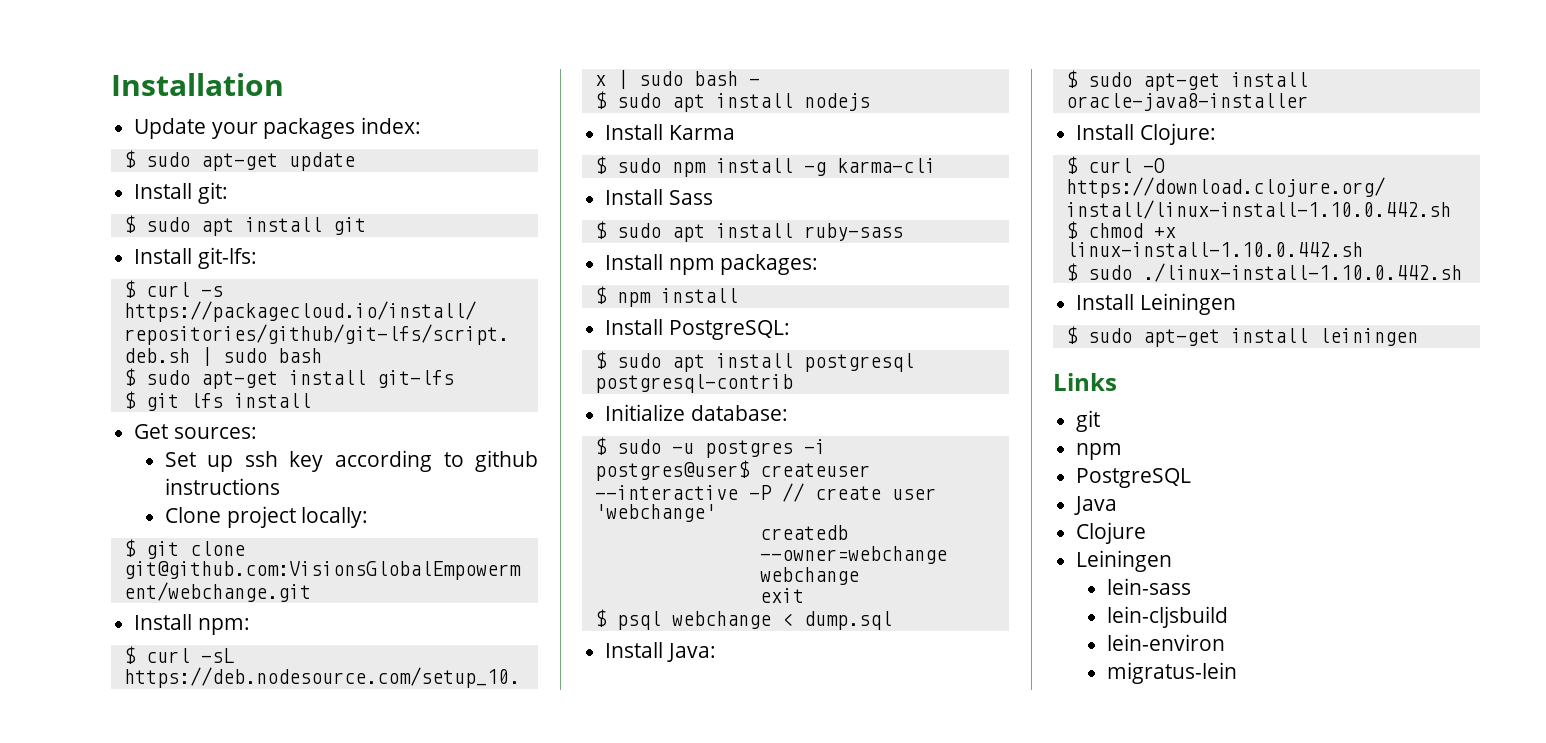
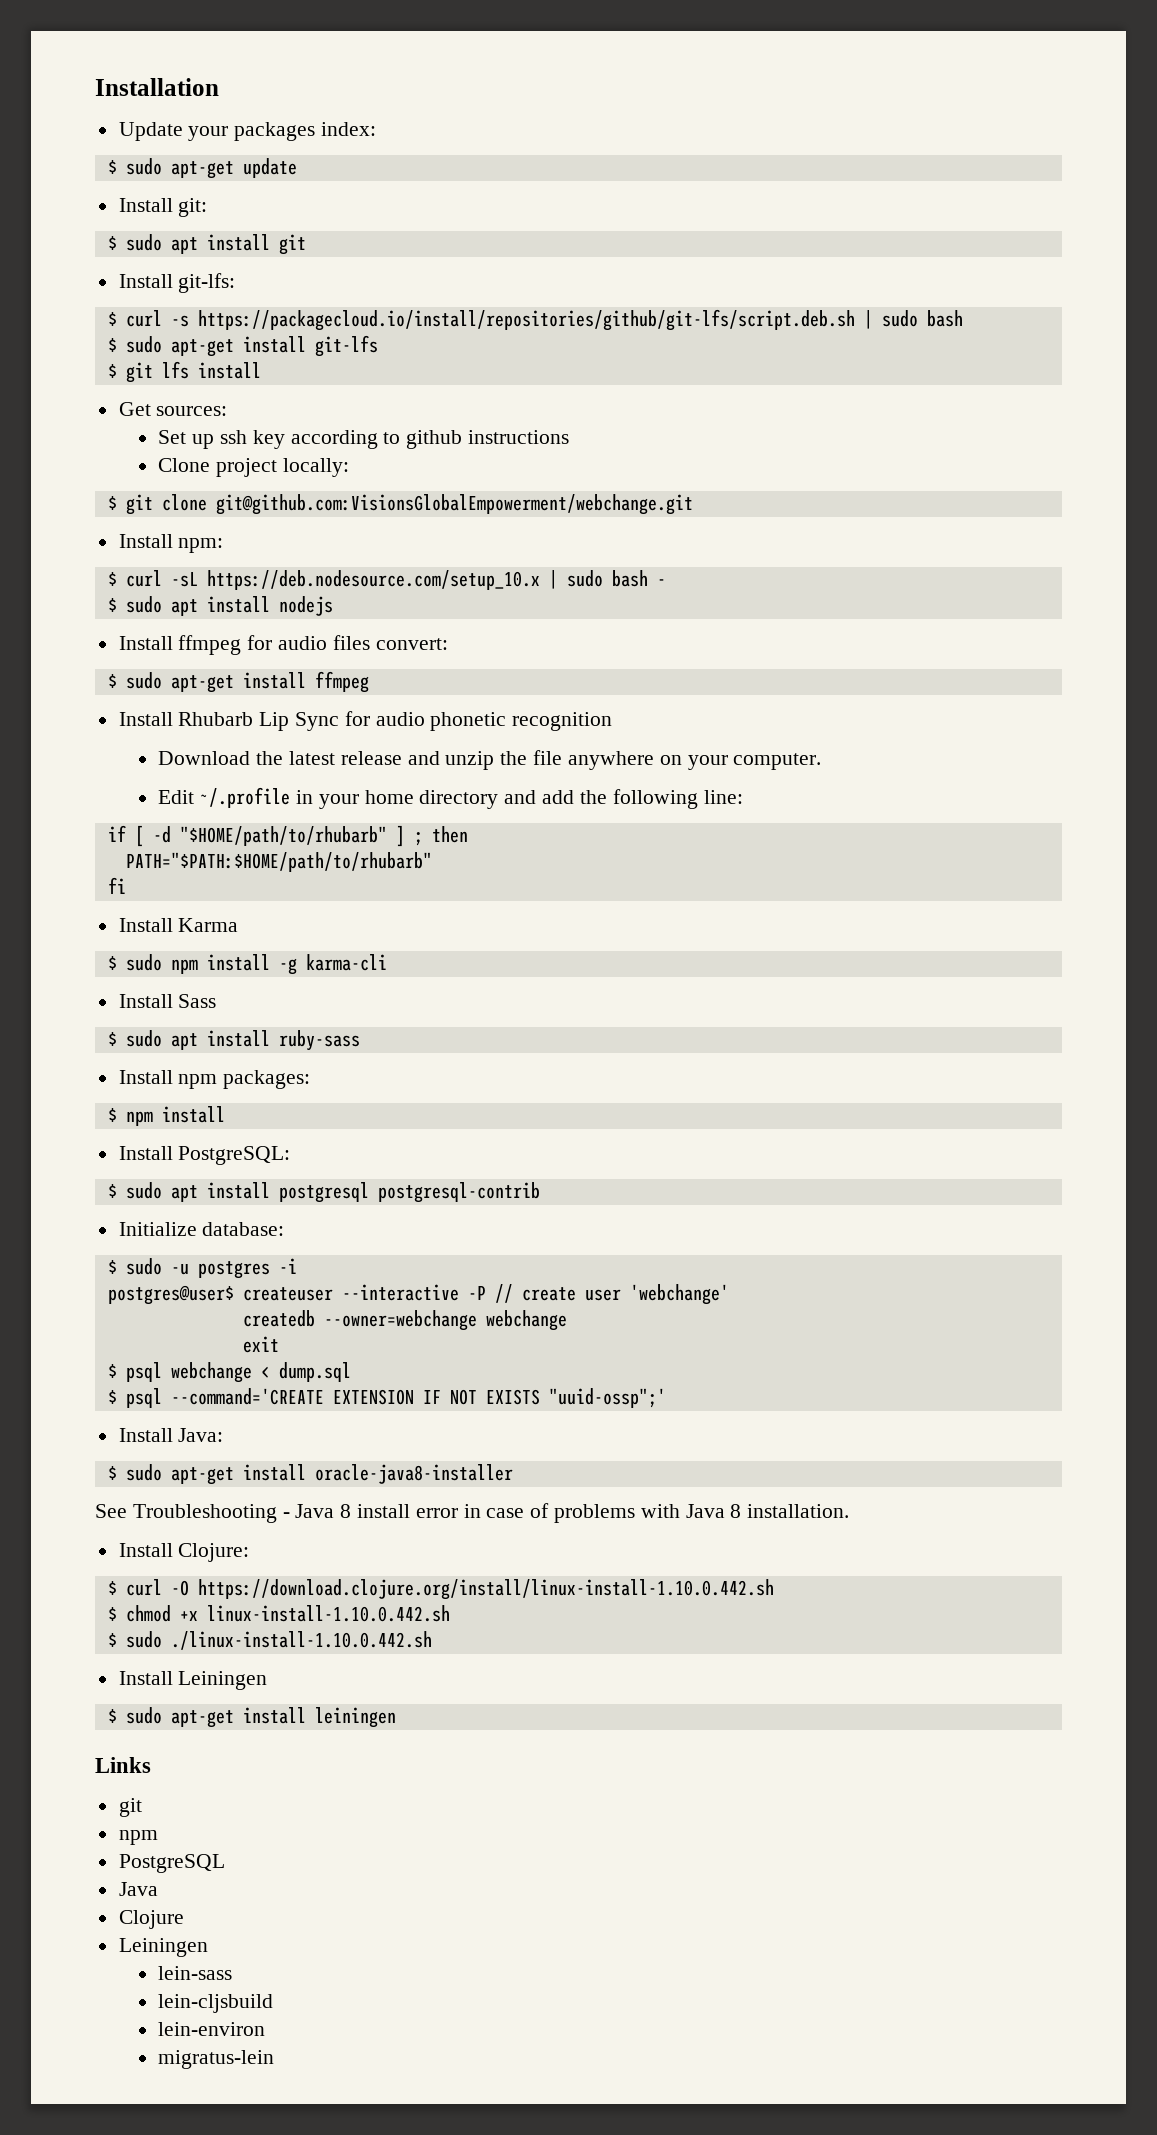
(870, 102) none -> [118,635,448,655] [107,671,369,693] [118,711,613,731] [158,750,822,770] [158,787,743,809] [107,825,468,847] [125,852,432,872] [107,877,126,894] // Install ffmpeg for audio files convert: // $ sudo apt-get install ffmpeg // Install Rhubarb Lip Sync for audio phonetic recognition // Download the latest release and unzip the file anywhere on your computer. // Edit ~/.profile in your home directory and add the following line: // if [ -d "$HOME/path/to/rhubarb" ] ; then // PATH="$PATH:$HOME/path/to/rhubarb" // fi
(892, 620) none -> [107,1388,666,1408] // $ psql --command='CREATE EXTENSION IF NOT EXISTS "uuid-ossp";'
(1308, 102) none -> [95,1503,850,1523] // See Troubleshooting - Java 8 install error in case of problems with Java 8 installation.

